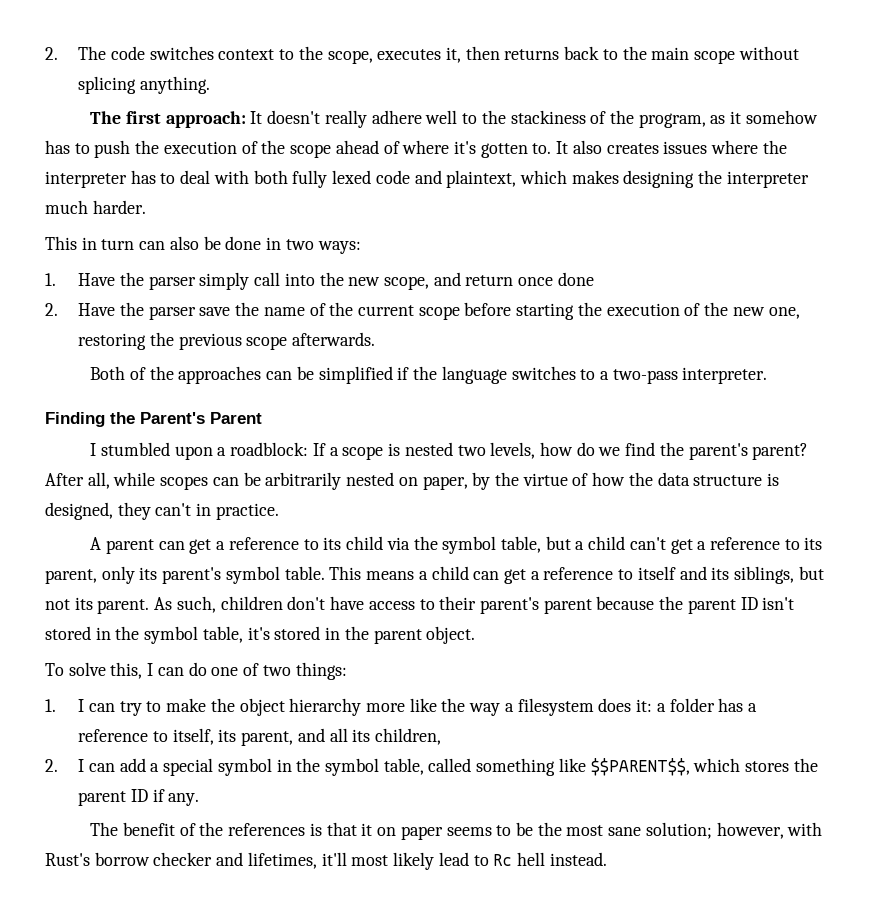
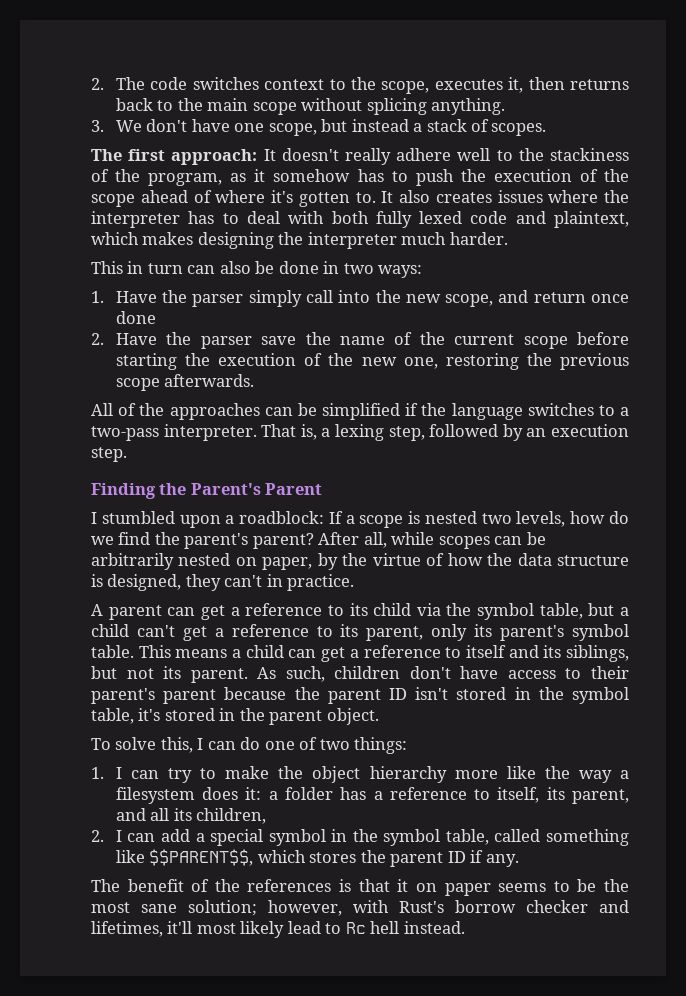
(210, 85) none -> [91,119,547,136] // 3. We don't have one scope, but instead a stack of scopes.
[90,366,126,380] Both -> [91,403,113,416] All
(768, 375) none -> [261,424,630,441] [91,447,127,462] That is, a lexing step, followed by an execution step.

